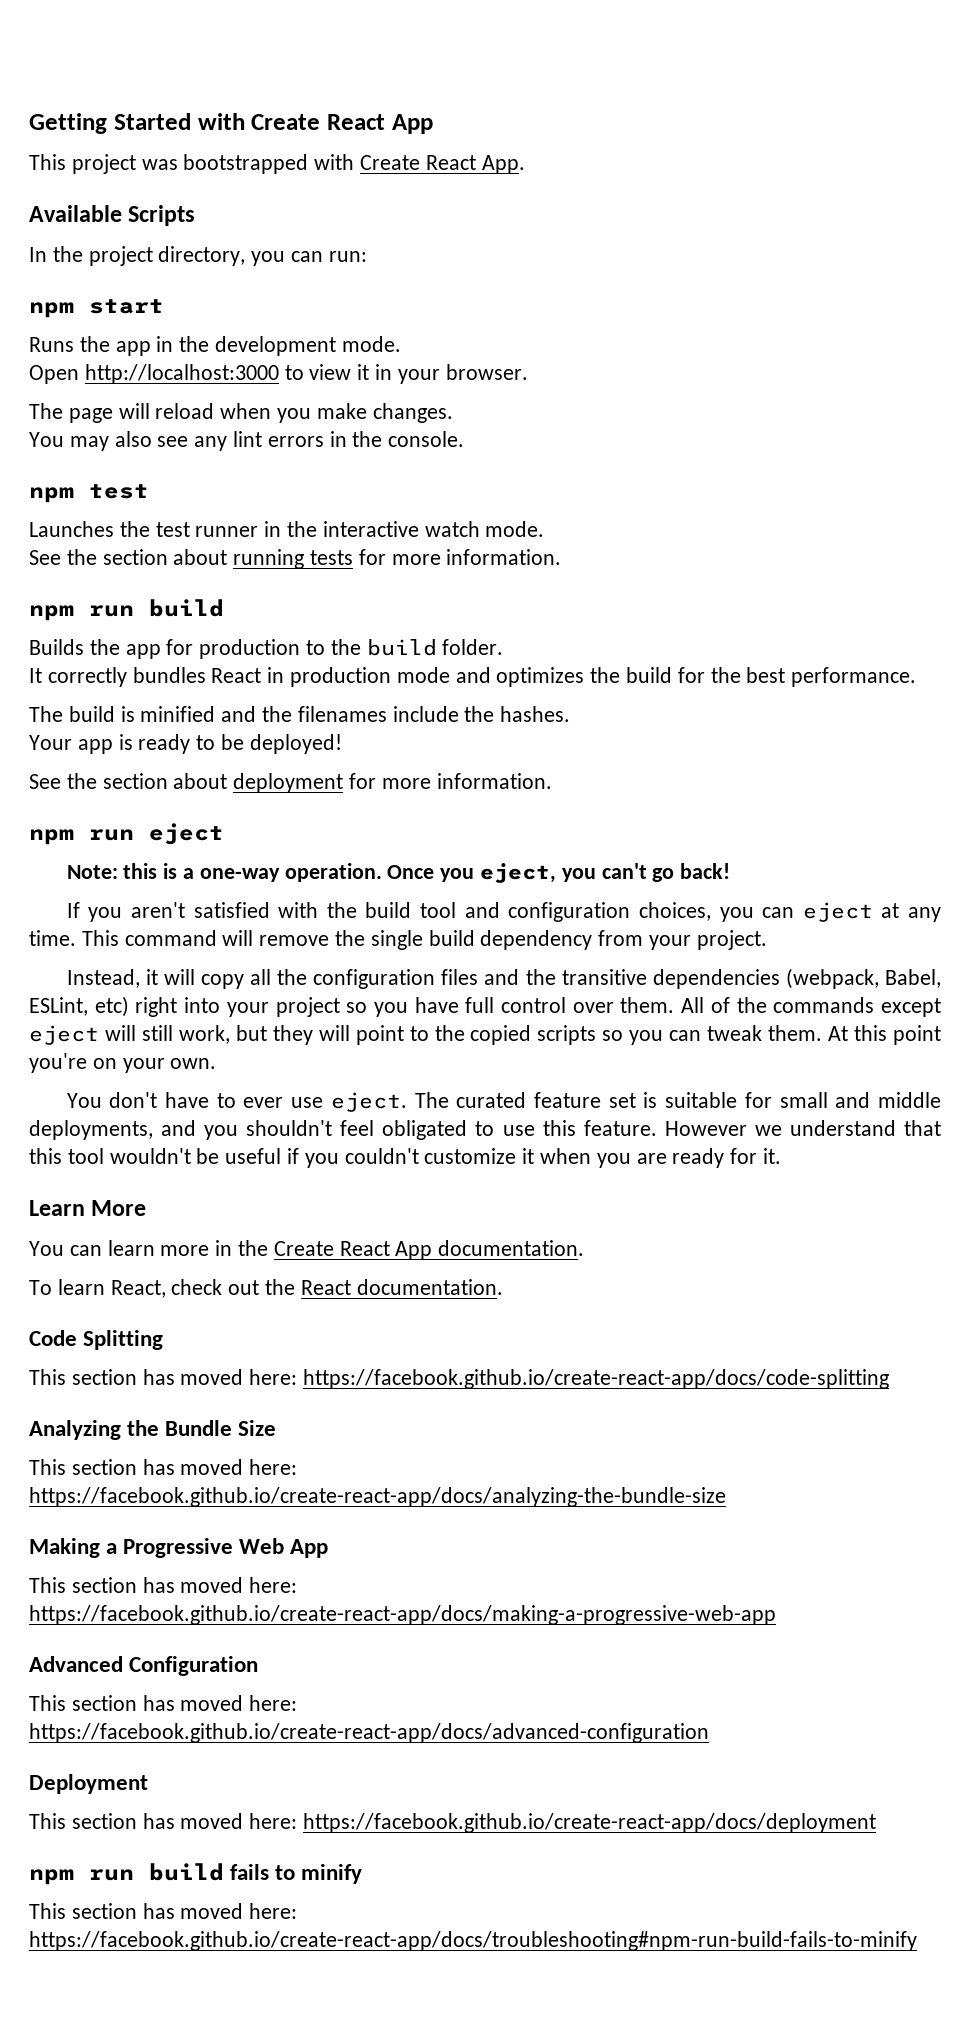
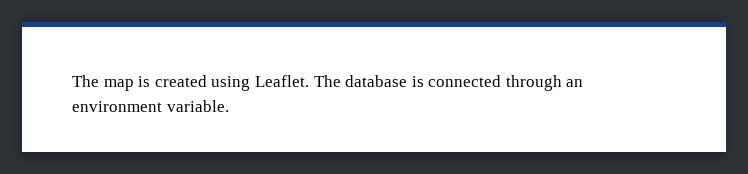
[29,113,433,134] [29,154,525,174] [29,205,196,226] [29,246,367,266] [29,299,164,318] [29,336,401,356] [29,364,528,384] [29,403,453,423] [29,431,465,451] [29,484,149,503] [29,521,545,537] [29,549,562,569] [29,599,224,621] [29,639,504,659] [29,667,917,687] [29,706,571,722] [29,734,342,754] [29,773,552,793] [29,823,224,845] [66,863,731,883] [66,902,941,922] [29,930,767,950] [66,968,941,989] [29,996,942,1017] [29,1025,941,1045] [29,1053,217,1073] [66,1092,942,1112] [29,1120,942,1140] [29,1148,782,1168] [29,1200,147,1216] [29,1240,585,1260] [29,1279,503,1298] [29,1330,164,1350] [29,1369,890,1389] [29,1420,277,1440] [29,1459,298,1475] [29,1487,726,1507] [29,1538,329,1558] [29,1577,298,1593] [29,1605,776,1625] [29,1656,259,1676] [29,1695,298,1711] [29,1723,709,1743] [29,1774,148,1794] [29,1813,877,1833] [29,1863,363,1885] [29,1903,298,1919] [29,1931,917,1951] Getting Started with Create React App // This project was bootstrapped with Create React App. // Available Scripts // In the project directory, you can run: // npm start // Runs the app in the development mode. // Open http://localhost:3000 to view it in your browser. // The page will reload when you make changes. // You may also see any lint errors in the console. // npm test // Launches the test runner in the interactive watch mode. // See the section about running tests for more information. // npm run build // Builds the app for production to the build folder. // It correctly bundles React in production mode and optimizes the build for the best performance. // The build is minified and the filenames include the hashes. // Your app is ready to be deployed! // See the section about deployment for more information. // npm run eject // Note: this is a one-way operation. Once you eject, you can't go back! // If you aren't satisfied with the build tool and configuration choices, you can eject at any time. This command will remove the single build dependency from your project. // Instead, it will copy all the configuration files and the transitive dependencies (webpack, Babel, ESLint, etc) right into your project so you have full control over them. All of the commands except eject will still work, but they will point to the copied scripts so you can tweak them. At this point you're on your own. // You don't have to ever use eject. The curated feature set is suitable for small and middle deployments, and you shouldn't feel obligated to use this feature. However we understand that this tool wouldn't be useful if you couldn't customize it when you are ready for it. // Learn More // You can learn more in the Create React App documentation. // To learn React, check out the React documentation. // Code Splitting // This section has moved here: https://facebook.github.io/create-react-app/docs/code-splitting // Analyzing the Bundle Size // This section has moved here: https://facebook.github.io/create-react-app/docs/analyzing-the-bundle-size // Making a Progressive Web App // This section has moved here: https://facebook.github.io/create-react-app/docs/making-a-progressive-web-app // Advanced Configuration // This section has moved here: https://facebook.github.io/create-react-app/docs/advanced-configuration // Deployment // This section has moved here: https://facebook.github.io/create-react-app/docs/deployment // npm run build fails to minify // This section has moved here: https://facebook.github.io/create-react-app/docs/troubleshooting#npm-run-build-fails-to-minify -> [72,75,584,91] [72,100,229,112] The map is created using Leaflet. The database is connected through an environment variable.

